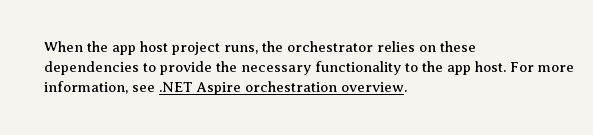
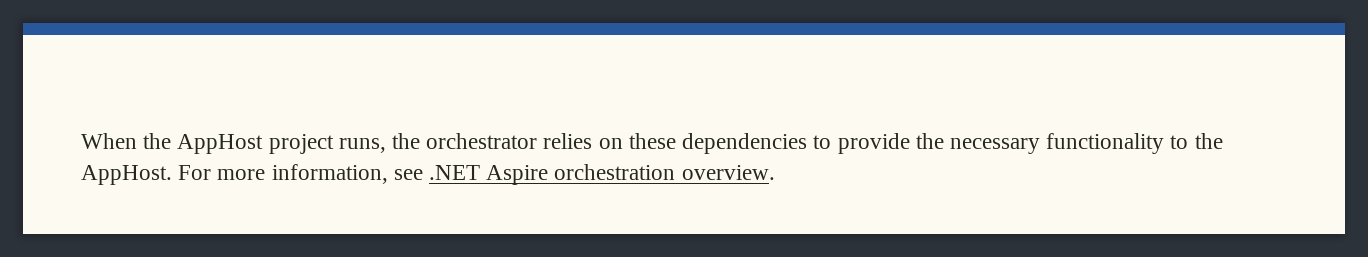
[112,41,168,55] app host -> [177,134,264,154] AppHost
[447,61,506,75] app host. -> [81,165,172,185] AppHost.

